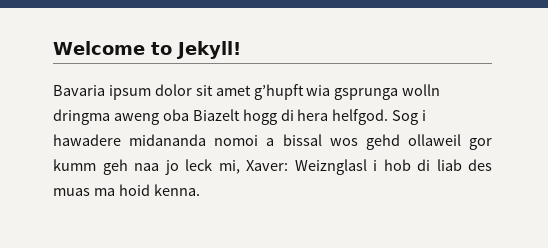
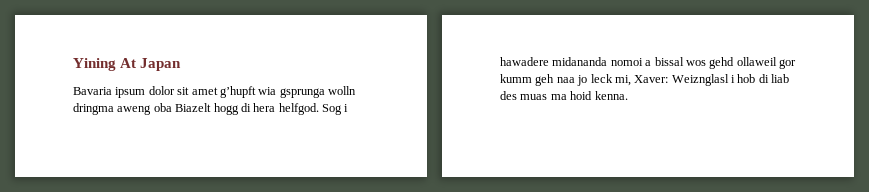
[53,41,241,59] Welcome to Jekyll! -> [73,58,182,71] Yining At Japan

